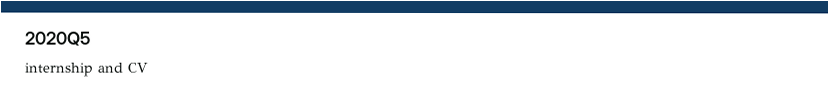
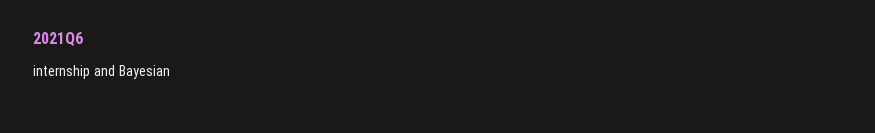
[25,31,91,46] 2020Q5 -> [33,32,83,46] 2021Q6
[127,62,148,73] CV -> [118,65,170,79] Bayesian

